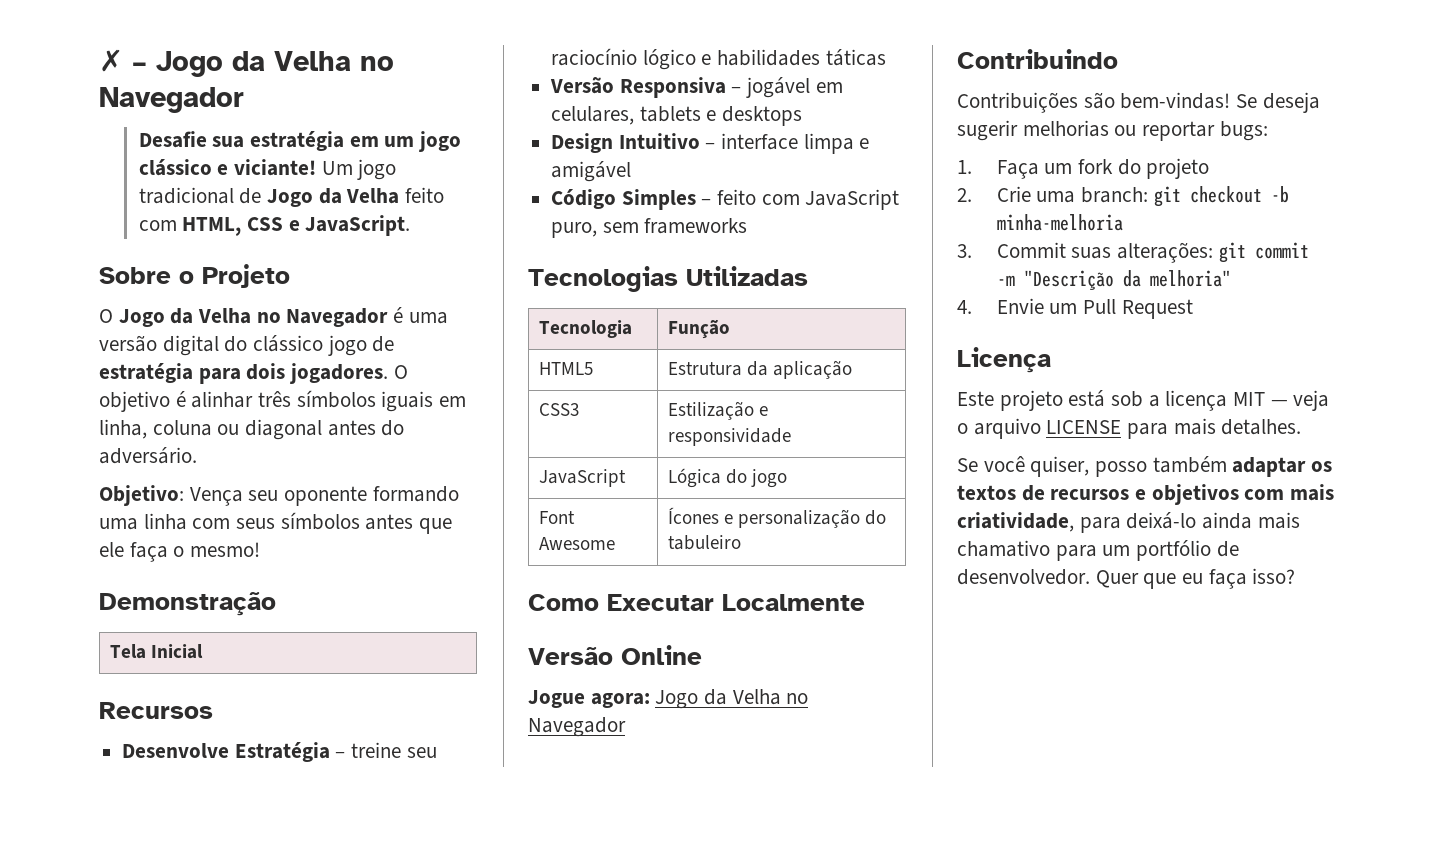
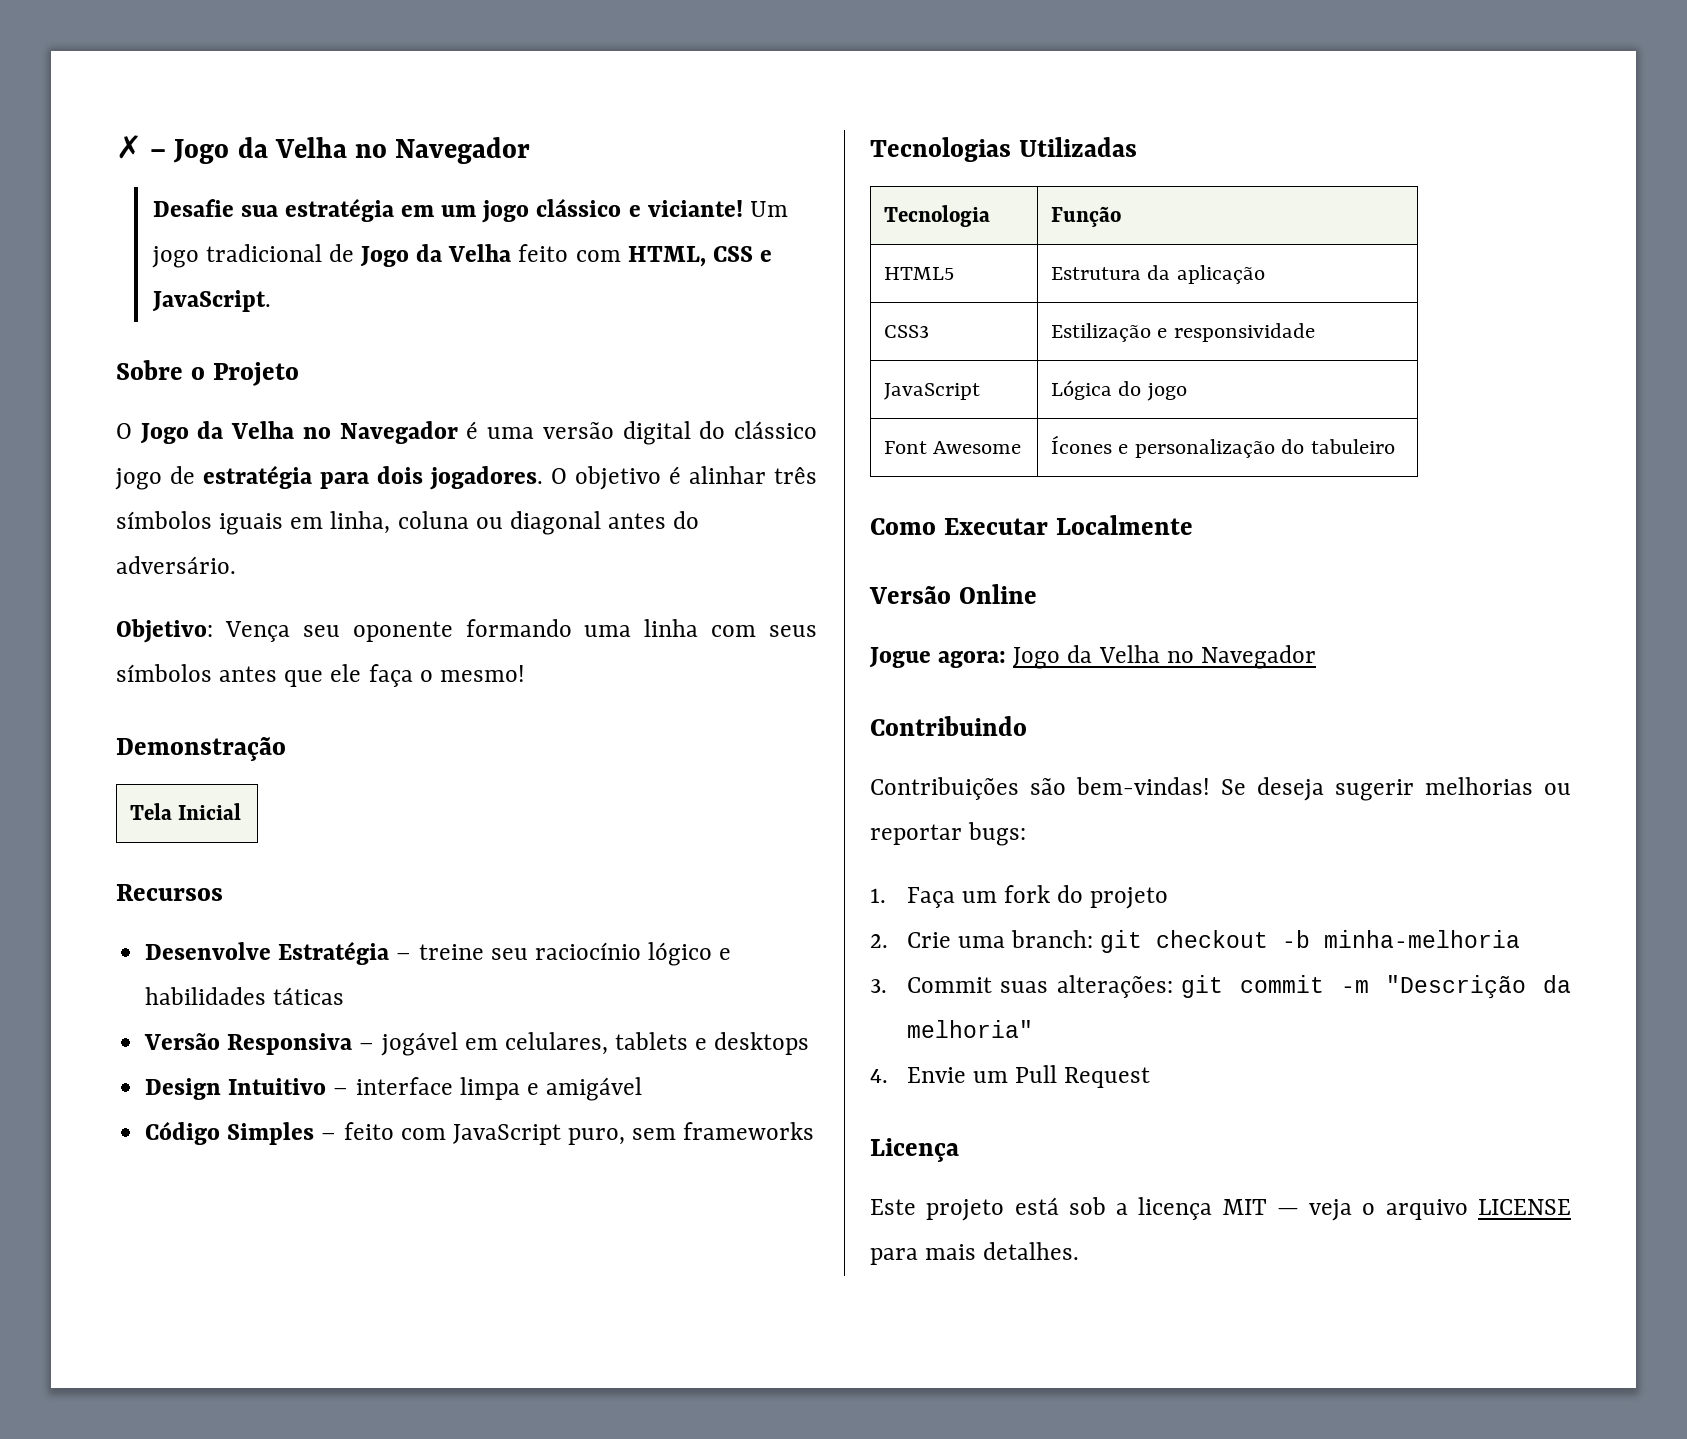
[957,456,1333,477] [957,484,1335,505] [957,512,1300,533] [957,540,1239,561] [957,568,1296,589] // Se você quiser, posso também adaptar os textos de recursos e objetivos com mais criatividade, para deixá-lo ainda mais chamativo para um portfólio de desenvolvedor. Quer que eu faça isso? -> (1080, 1251) none

